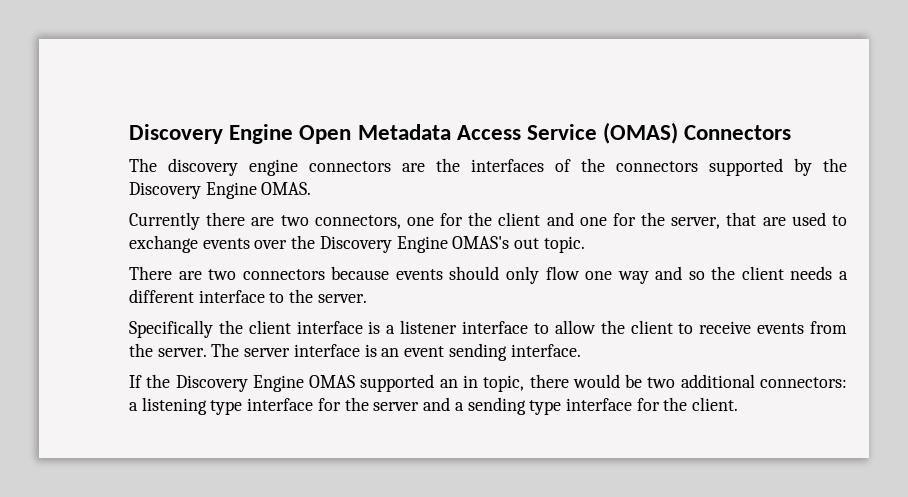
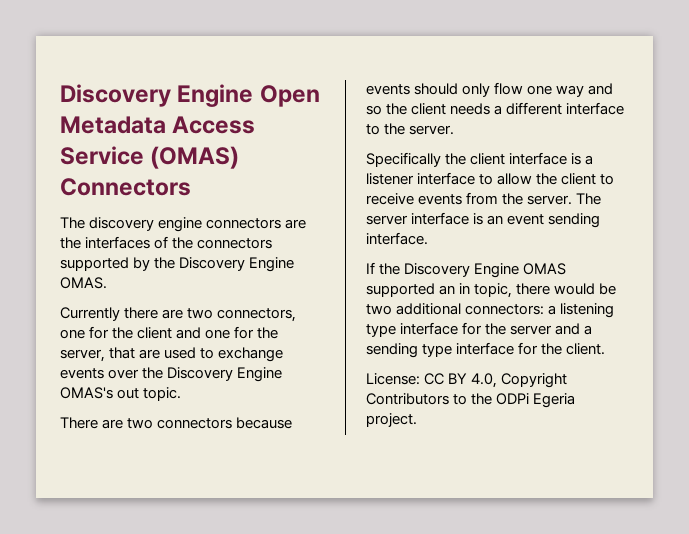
(739, 404) none -> [366,373,568,388] [366,393,576,408] [366,413,417,427] // License: CC BY 4.0, Copyright Contributors to the ODPi Egeria project.

